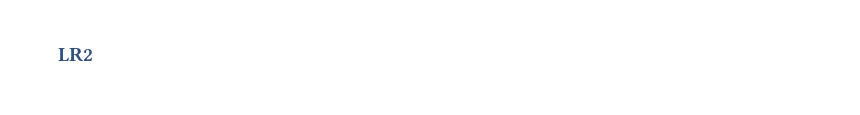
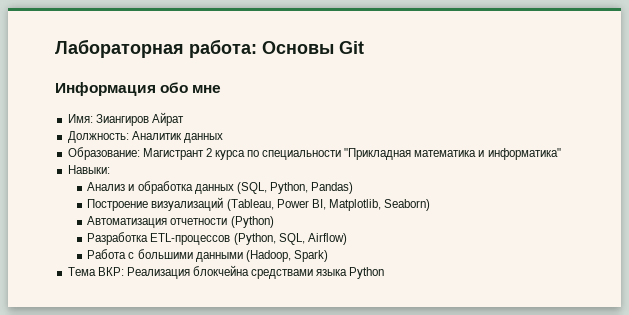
[58,47,93,62] LR2 -> [55,39,364,58] [55,82,222,96] [67,112,184,126] [67,131,223,143] [67,147,561,160] [67,165,110,174] [87,181,353,194] [87,197,430,211] [87,216,274,228] [87,232,347,245] [87,249,328,262] [67,265,385,279] Лабораторная работа: Основы Git // Информация обо мне // Имя: Зиангиров Айрат // Должность: Аналитик данных // Образование: Магистрант 2 курса по специальности "Прикладная математика и информатика" // Навыки: // Анализ и обработка данных (SQL, Python, Pandas) // Построение визуализаций (Tableau, Power BI, Matplotlib, Seaborn) // Автоматизация отчетности (Python) // Разработка ETL-процессов (Python, SQL, Airflow) // Работа с большими данными (Hadoop, Spark) // Тема ВКР: Реализация блокчейна средствами языка Python

